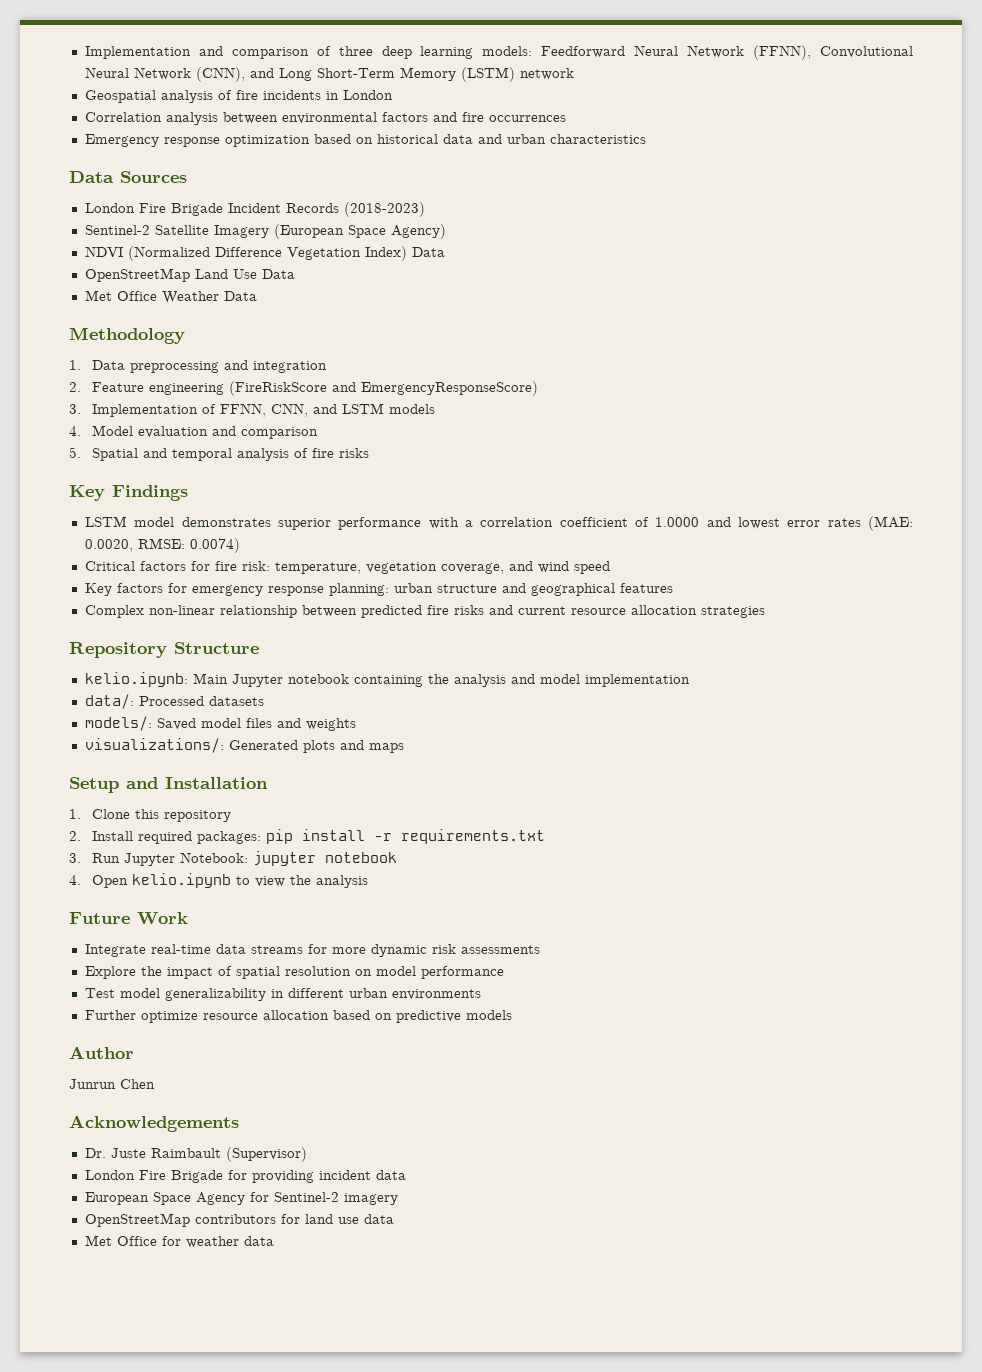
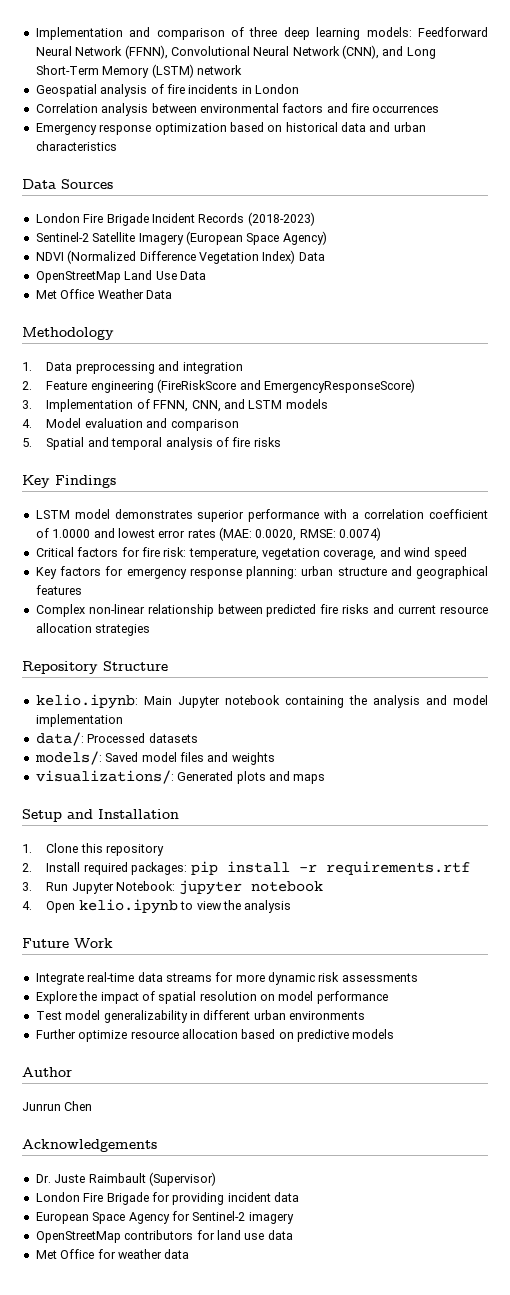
[401,829,546,844] requirements.txt -> [325,861,470,875] requirements.rtf

